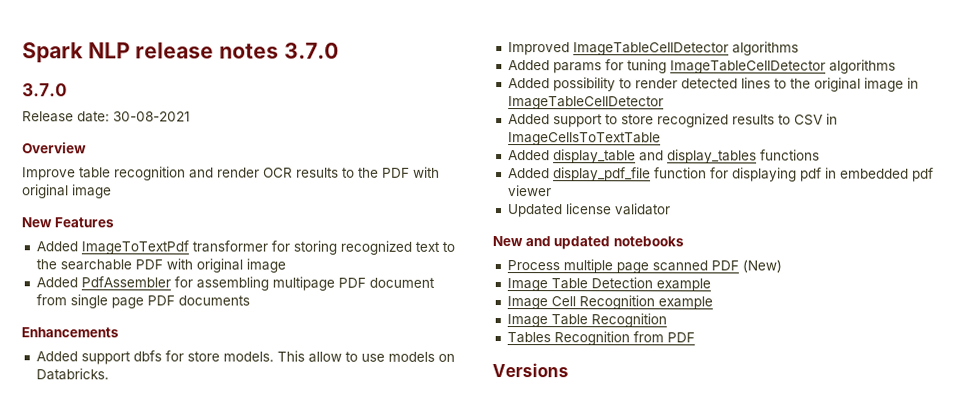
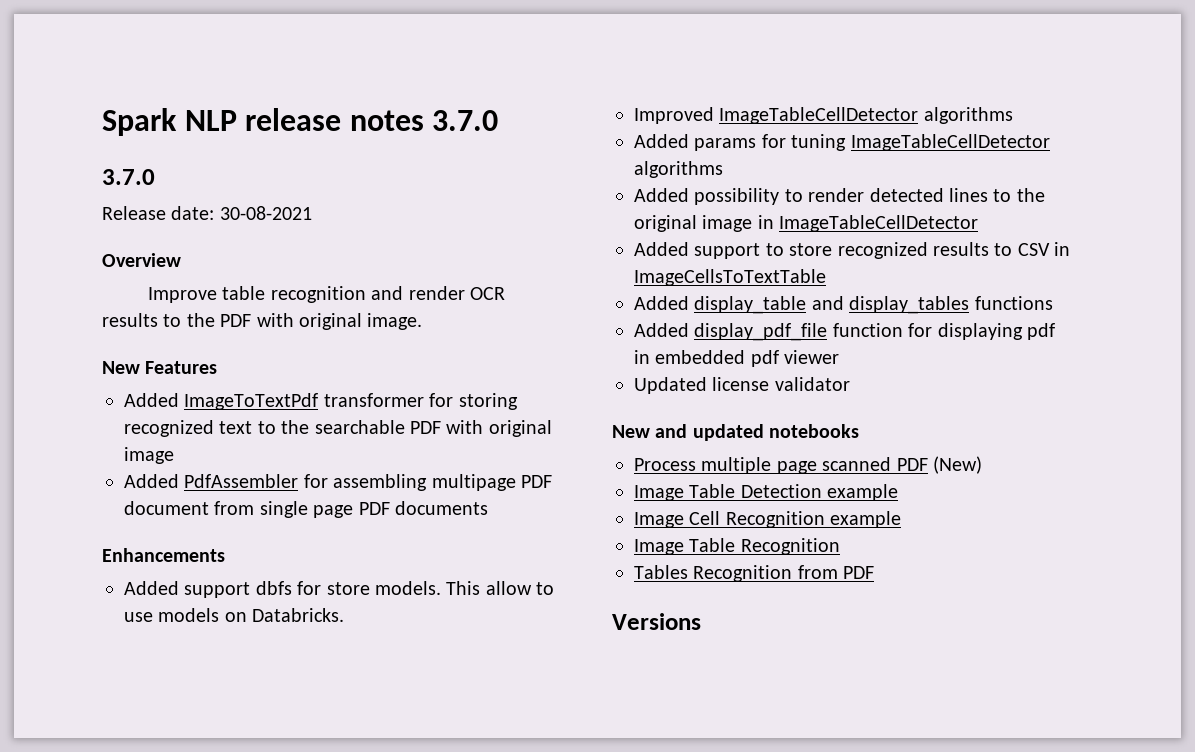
[72,184,112,199] image -> [367,313,423,330] image.

